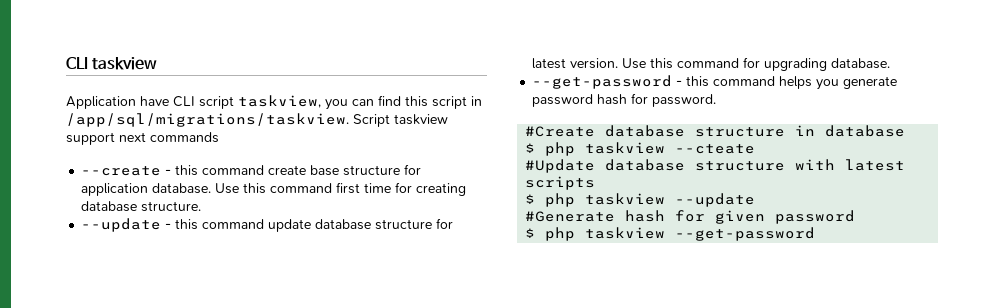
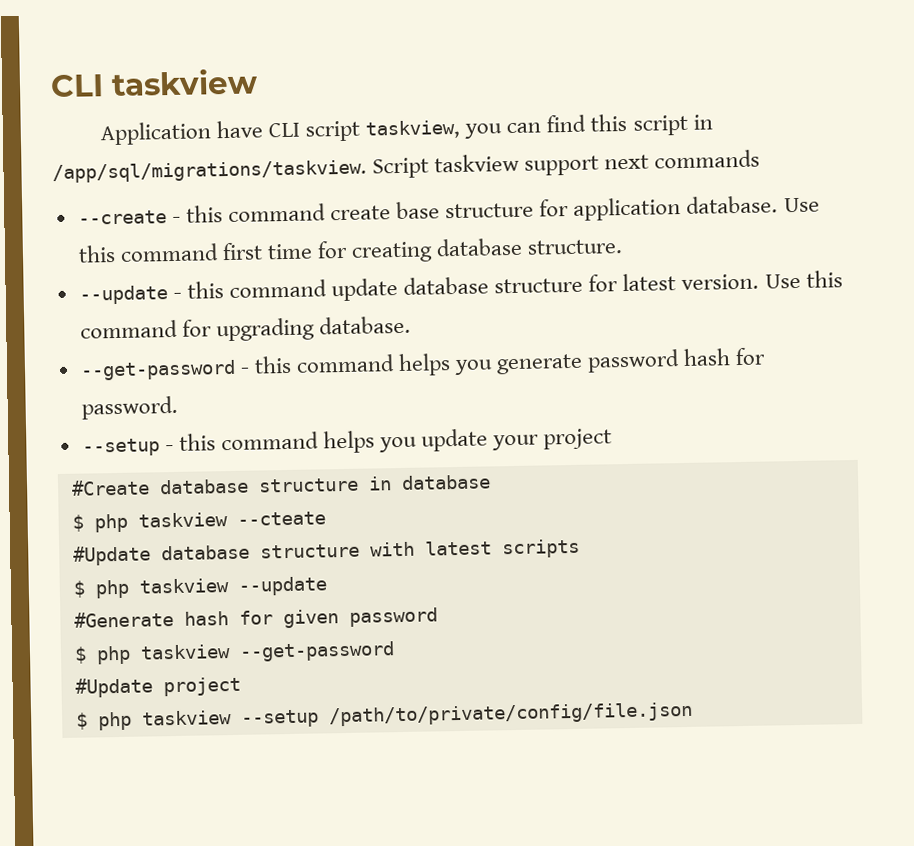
(717, 100) none -> [81,428,613,457] // --setup - this command helps you update your project
(816, 234) none -> [74,676,241,698] [75,701,693,731] // #Update project // $ php taskview --setup /path/to/private/config/file.json

